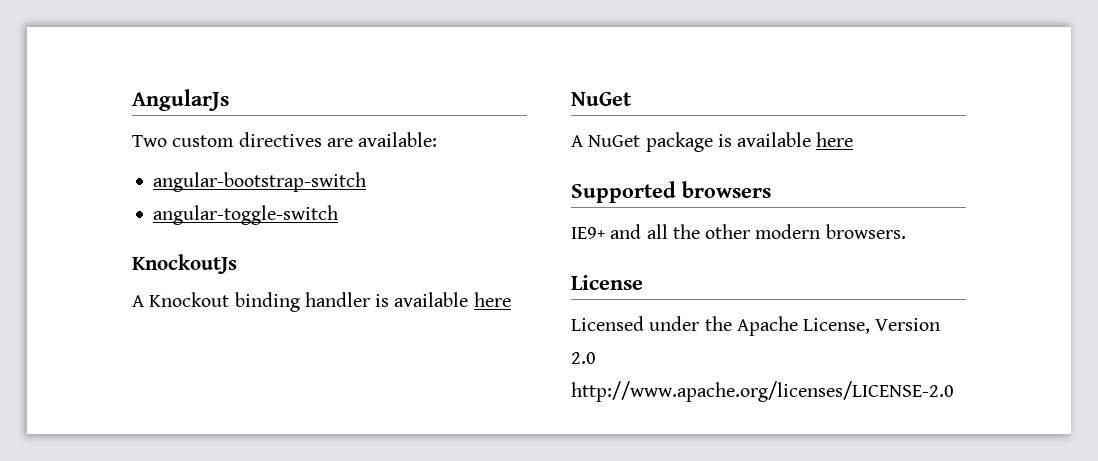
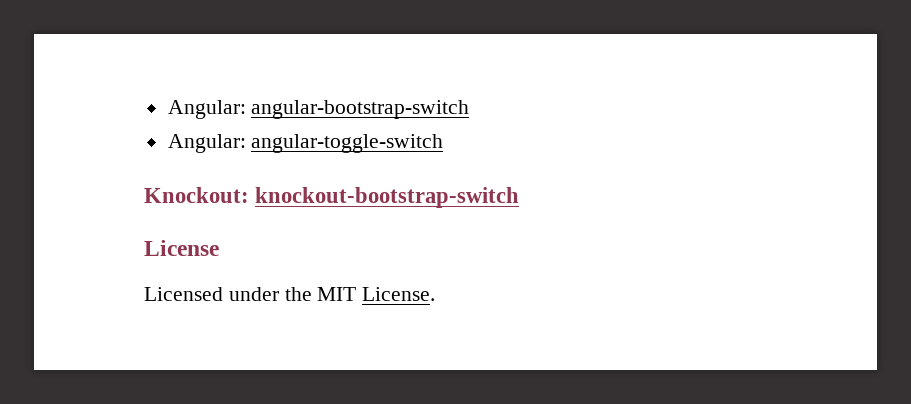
[132,89,229,111] [132,132,438,147] AngularJs // Two custom directives are available: // -> [167,100,246,119] Angular:
(367, 182) none -> [167,134,246,153] Angular:
[132,254,237,274] [132,292,511,312] [571,92,632,106] [571,132,854,152] [571,181,771,203] [571,224,906,239] KnockoutJs // A Knockout binding handler is available here // NuGet // A NuGet package is available here // Supported browsers // IE9+ and all the other modern browsers. -> [144,187,520,208] Knockout: knockout-bootstrap-switch
[736,316,941,336] [571,352,596,364] [571,381,954,402] Apache License, Version 2.0 http://www.apache.org/licenses/LICENSE-2.0 -> [317,287,436,301] MIT License.

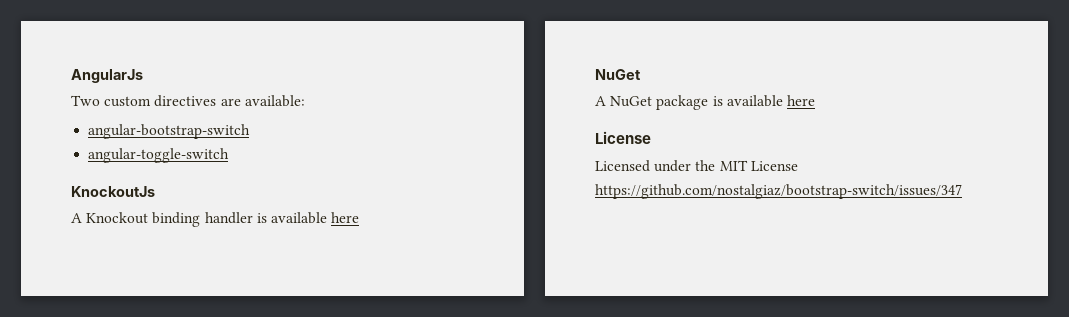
[167,100,246,119] Angular: -> [71,69,143,83] [71,95,305,107] AngularJs // Two custom directives are available: //
[167,134,246,153] Angular: -> (251, 131) none
[144,187,520,208] Knockout: knockout-bootstrap-switch -> [71,186,155,197] [71,212,360,227] [595,69,641,80] [595,95,815,110] KnockoutJs // A Knockout binding handler is available here // NuGet // A NuGet package is available here
[362,287,436,301] License. -> [750,161,798,171] [595,184,962,199] License https://github.com/nostalgiaz/bootstrap-switch/issues/347

